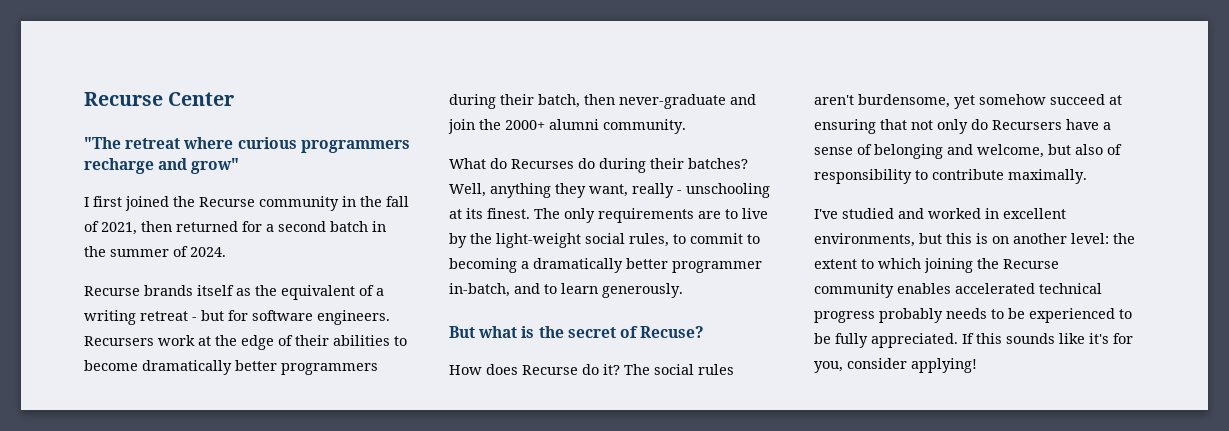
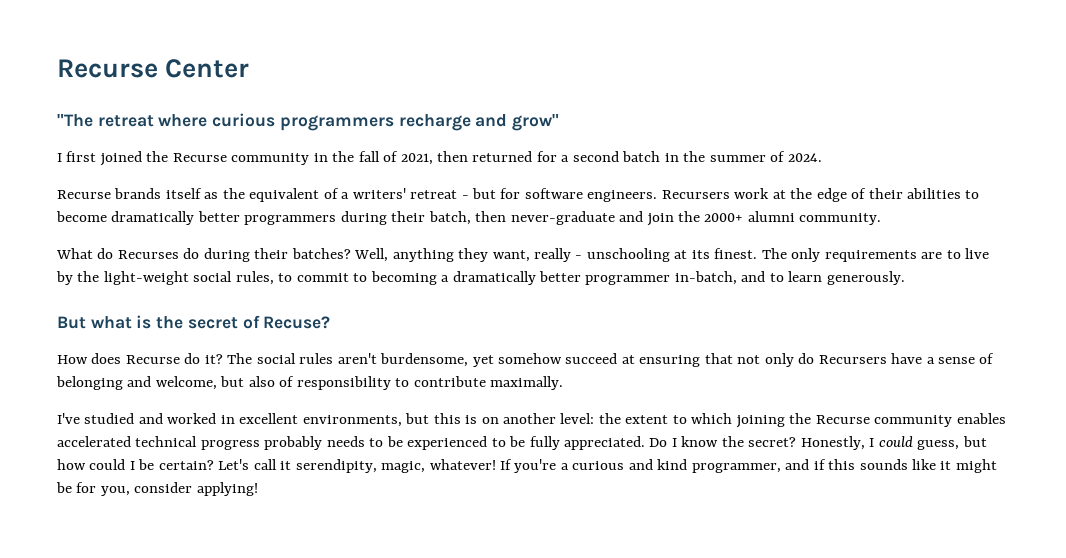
[84,310,136,325] writing -> [352,188,406,199] writers'
[962,333,1109,344] If this sounds like it's -> [649,436,987,450] [57,459,997,473] [56,482,72,493] Do I know the secret? Honestly, I could guess, but how could I be certain? Let's call it serendipity, magic, whatever! If you're a curious and kind programmer, and if this sounds like it might be

